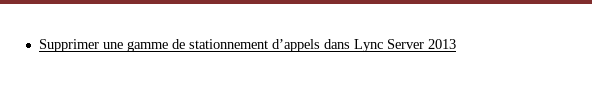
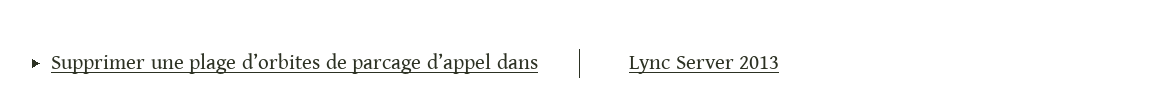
[126,39,320,52] gamme de stationnement d’appels -> [189,53,492,74] plage d’orbites de parcage d’appel

